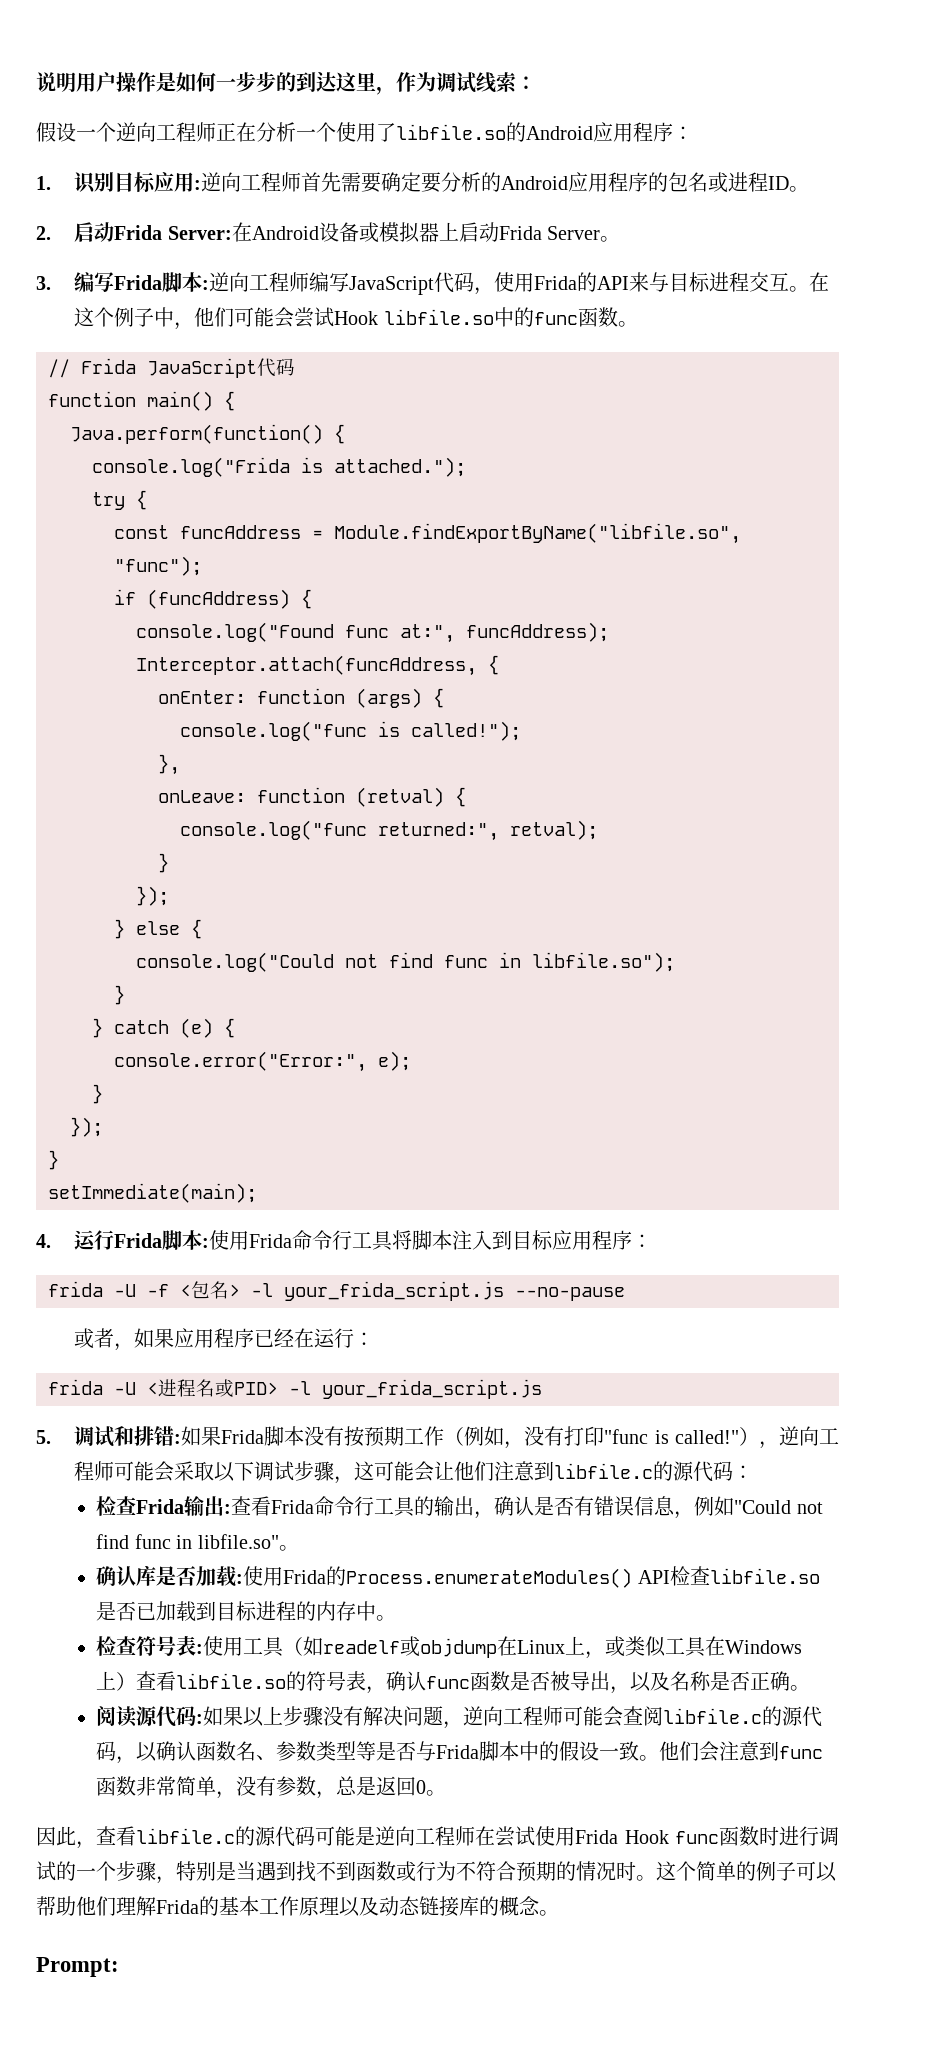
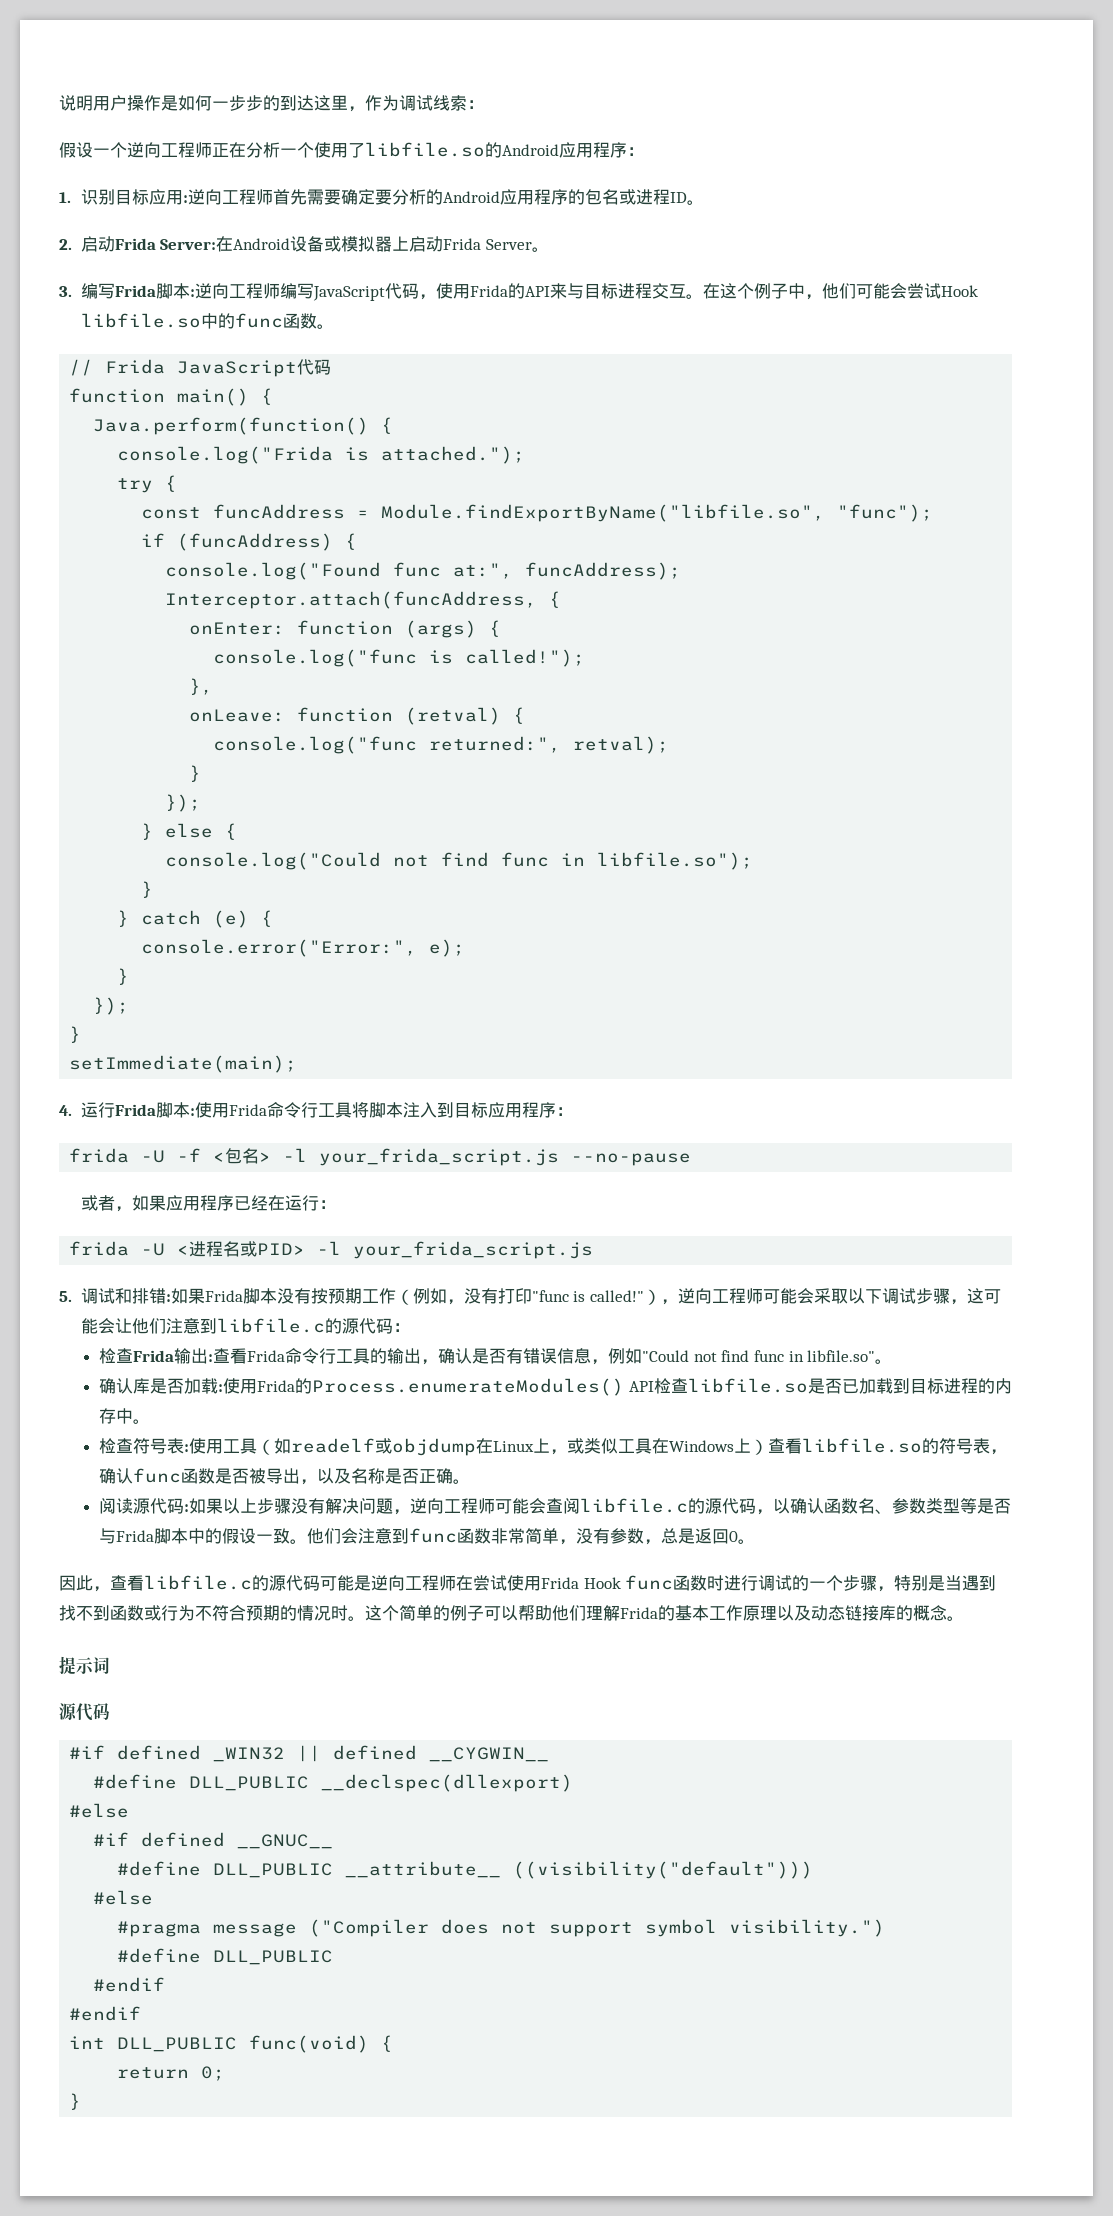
[36,1957,119,1977] Prompt: -> [59,1656,110,1675] [59,1703,110,1721] [69,1745,550,1762] [93,1774,574,1792] [69,1803,130,1818] [93,1832,334,1849] [117,1861,814,1879] [93,1890,154,1905] [117,1919,886,1937] [117,1948,334,1965] [93,1977,166,1992] [69,2006,142,2021] [69,2035,394,2053] [117,2066,226,2081] [69,2093,82,2110] 提示词 // 源代码 // #if defined _WIN32 || defined __CYGWIN__ // #define DLL_PUBLIC __declspec(dllexport) // #else // #if defined __GNUC__ // #define DLL_PUBLIC __attribute__ ((visibility("default"))) // #else // #pragma message ("Compiler does not support symbol visibility.") // #define DLL_PUBLIC // #endif // #endif // int DLL_PUBLIC func(void) { // return 0; // }

